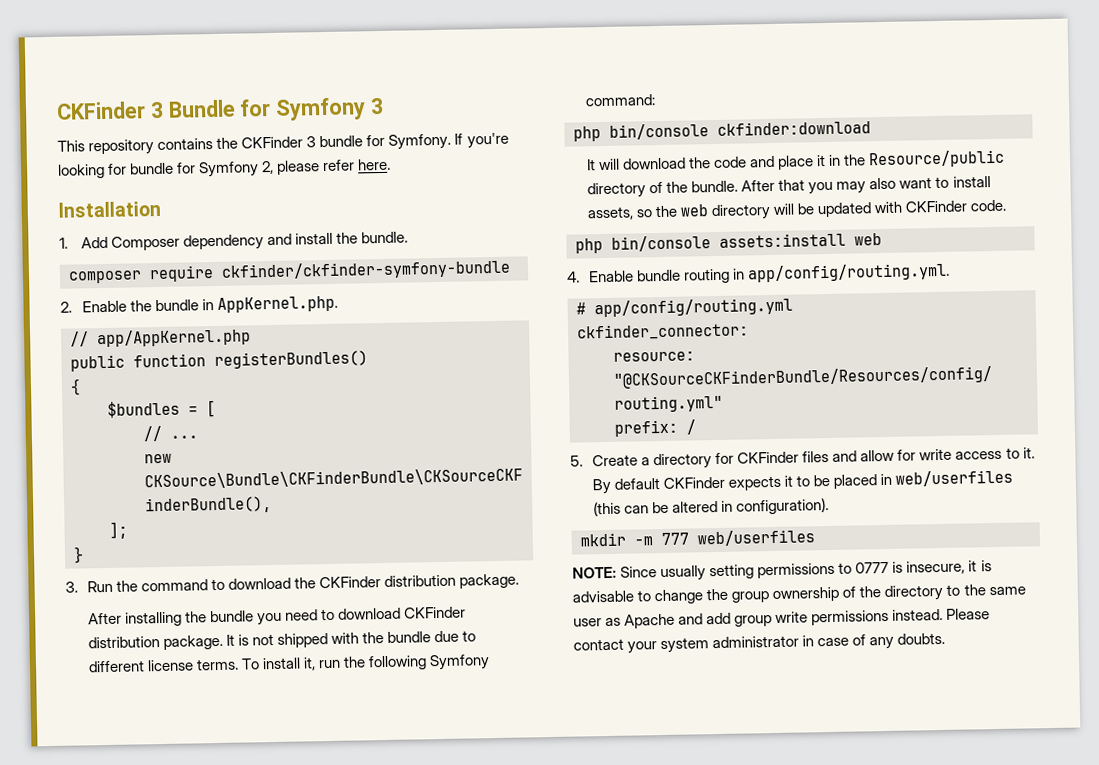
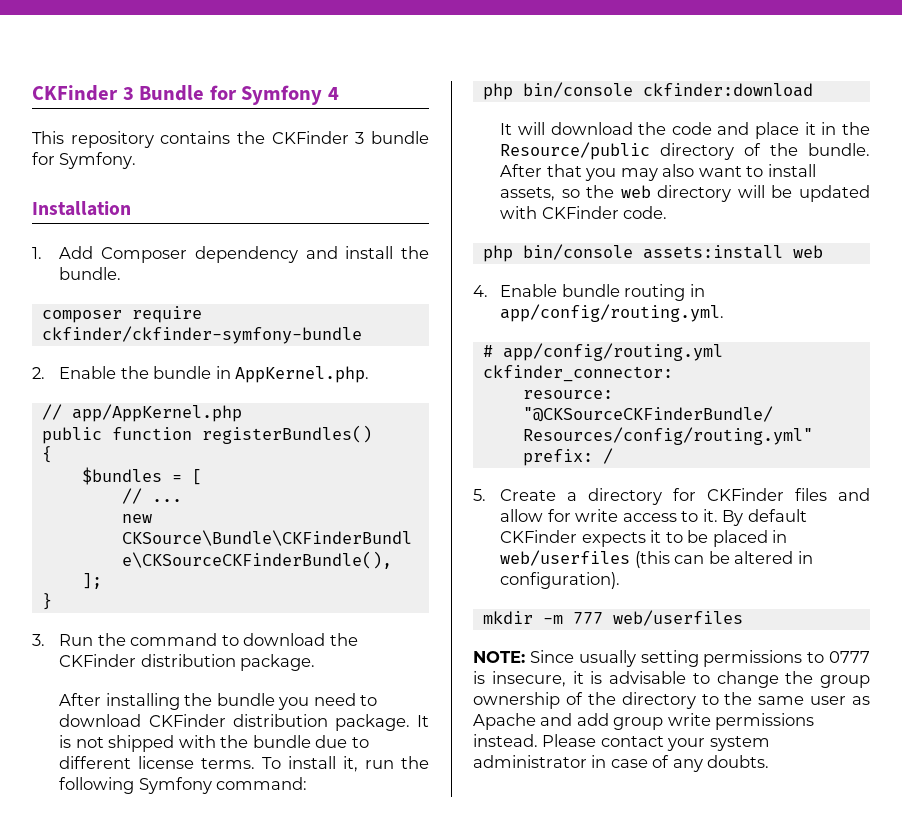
[370,97,385,115] 3 -> [327,87,339,100] 4
[454,132,509,149] [58,158,392,179] If you're looking for bundle for Symfony 2, please refer here. -> (137, 160) none

